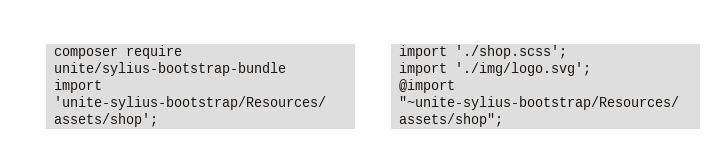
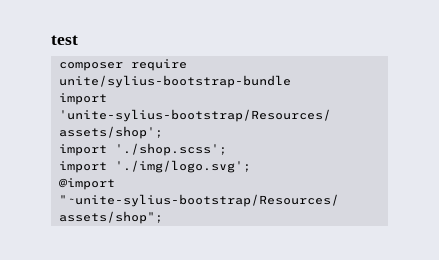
(53, 53) none -> [51,35,78,45] test //

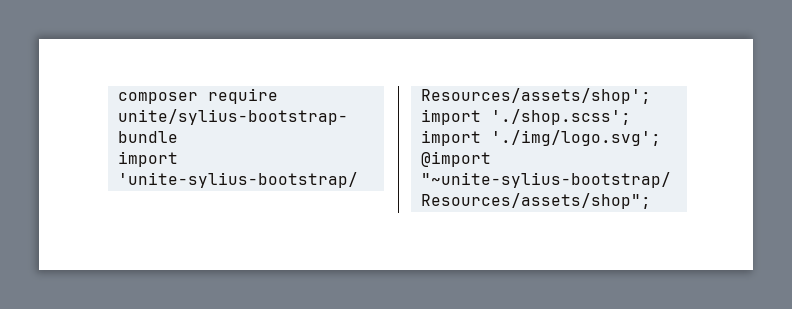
[51,35,78,45] test // -> (117, 98) none

